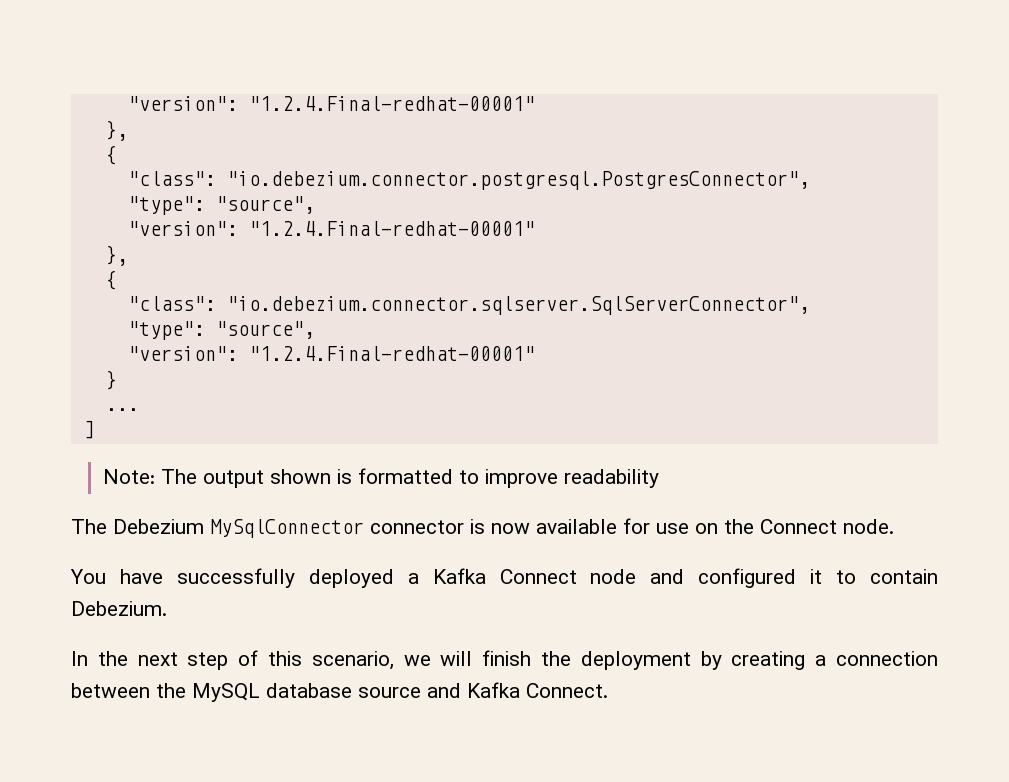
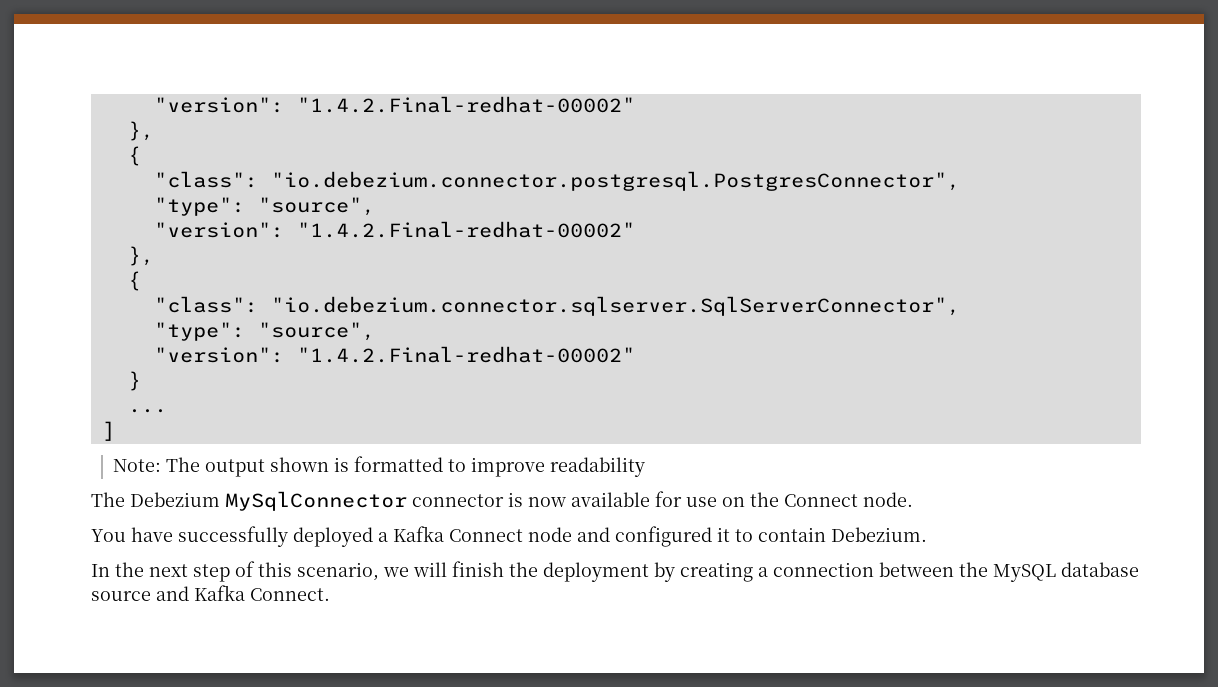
[127,96,535,111] "version": "1.2.4.Final-redhat-00001" -> [153,96,635,113] "version": "1.4.2.Final-redhat-00002"
[248,221,535,236] "1.2.4.Final-redhat-00001" -> [296,221,635,238] "1.4.2.Final-redhat-00002"
[248,346,535,361] "1.2.4.Final-redhat-00001" -> [296,346,635,363] "1.4.2.Final-redhat-00002"

